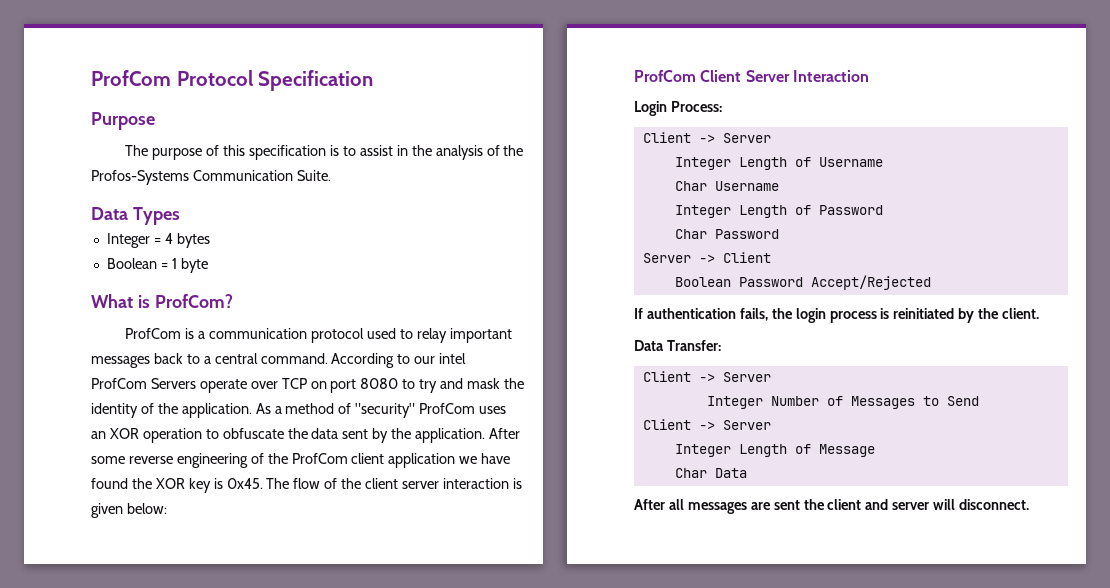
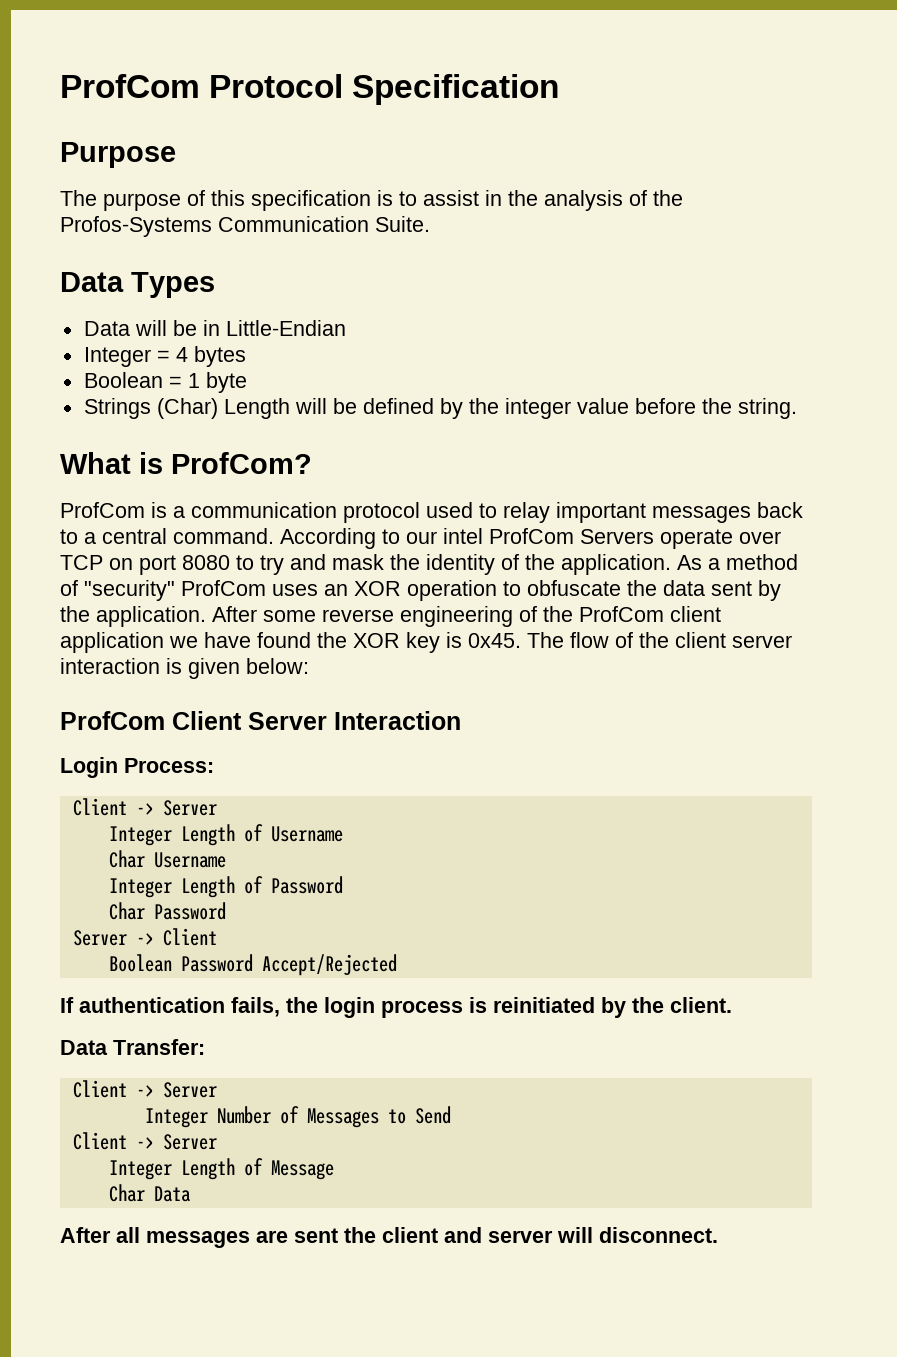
(180, 216) none -> [83,320,346,336] // Data will be in Little-Endian
(208, 265) none -> [83,398,797,419] // Strings (Char) Length will be defined by the integer value before the string.

